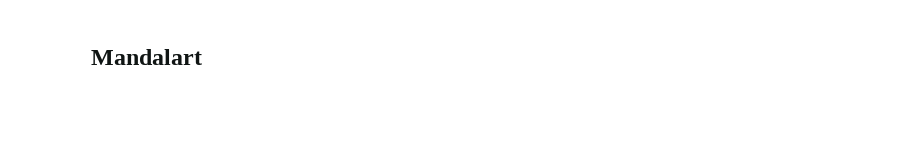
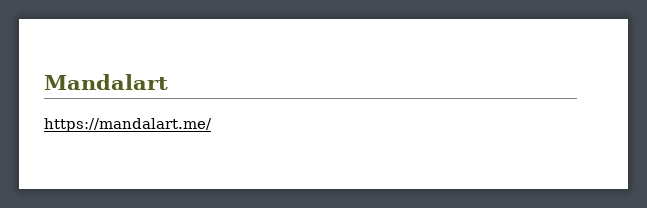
(202, 57) none -> [44,118,212,132] // https://mandalart.me/

